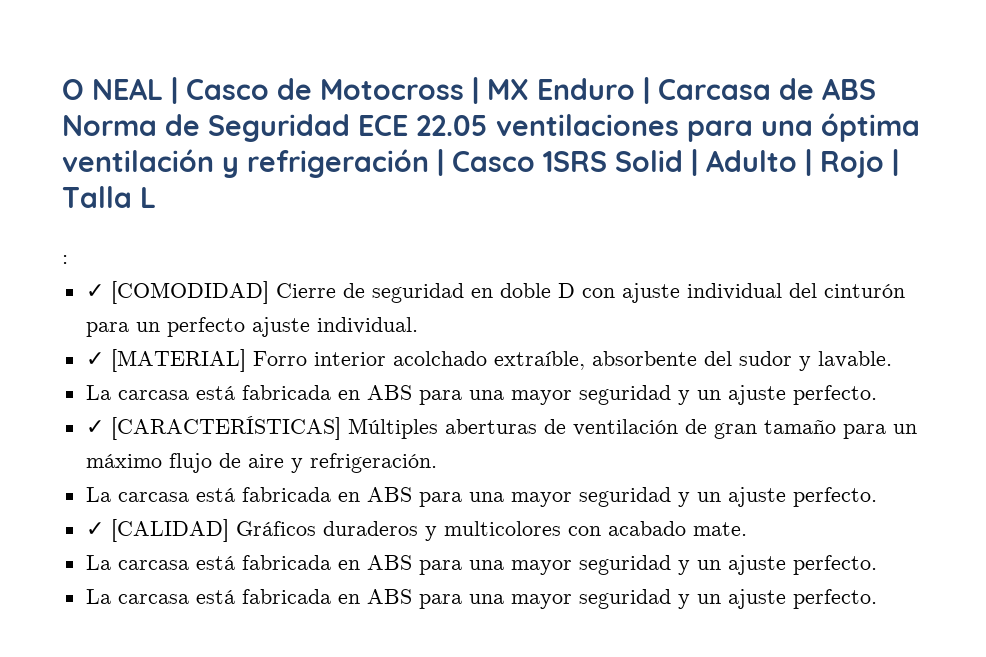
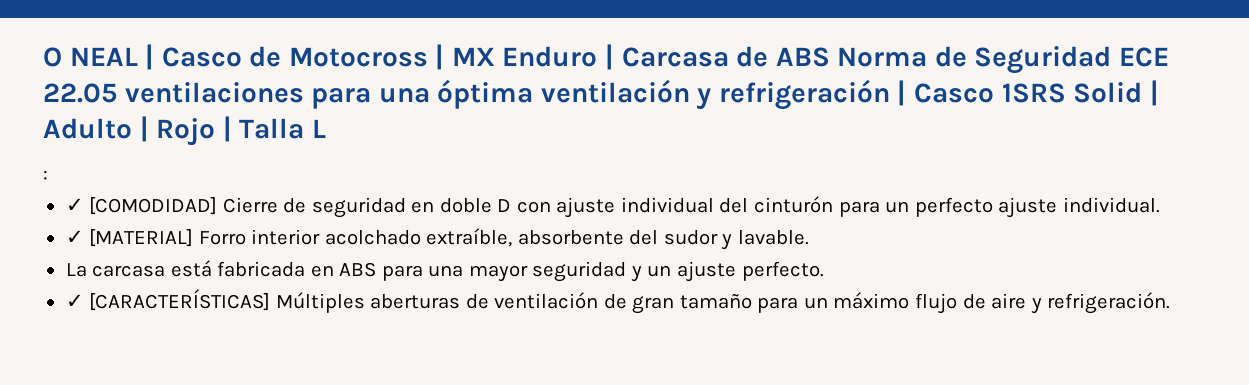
[85,487,877,507] [85,519,747,542] [85,555,877,575] [85,589,877,609] // La carcasa está fabricada en ABS para una mayor seguridad y un ajuste perfecto. // ✓ [CALIDAD] Gráficos duraderos y multicolores con acabado mate. // La carcasa está fabricada en ABS para una mayor seguridad y un ajuste perfecto. // La carcasa está fabricada en ABS para una mayor seguridad y un ajuste perfecto. -> (1171, 303) none

